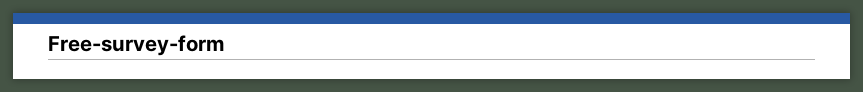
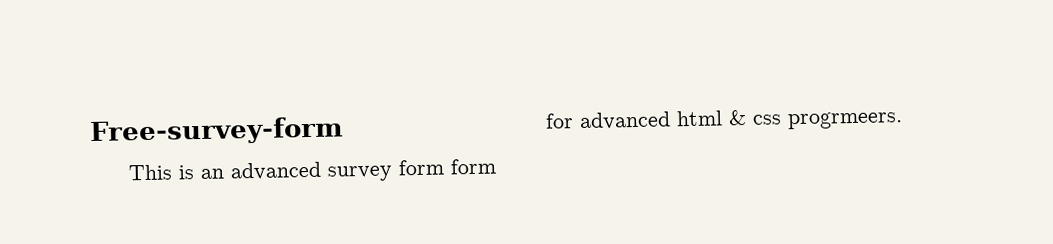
(224, 45) none -> [128,158,497,182] [545,109,903,131] // This is an advanced survey form form for advanced html & css progrmeers.

